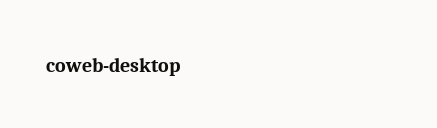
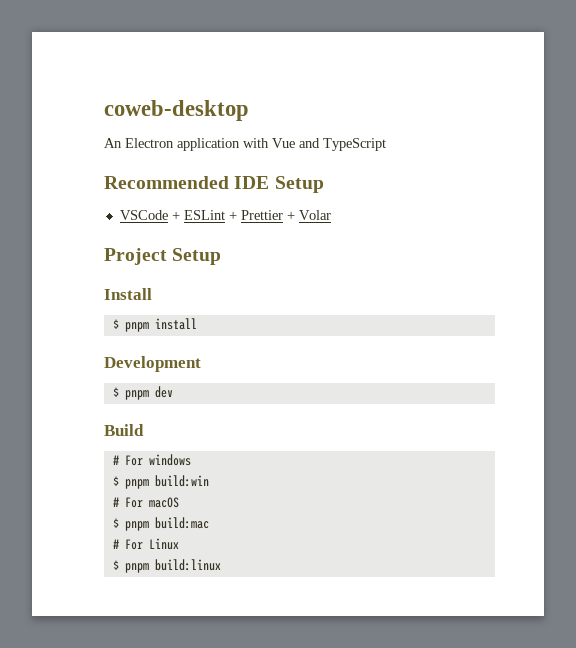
(180, 66) none -> [104,138,386,151] [104,176,324,193] [119,210,331,220] [104,248,222,265] [104,288,152,300] [112,318,197,332] [104,356,201,372] [112,386,173,400] [104,424,144,436] [112,454,191,466] [112,475,209,489] [112,497,179,508] [112,517,209,531] [112,538,179,550] [112,559,221,573] // An Electron application with Vue and TypeScript // Recommended IDE Setup // VSCode + ESLint + Prettier + Volar // Project Setup // Install // $ pnpm install // Development // $ pnpm dev // Build // # For windows // $ pnpm build:win // # For macOS // $ pnpm build:mac // # For Linux // $ pnpm build:linux

